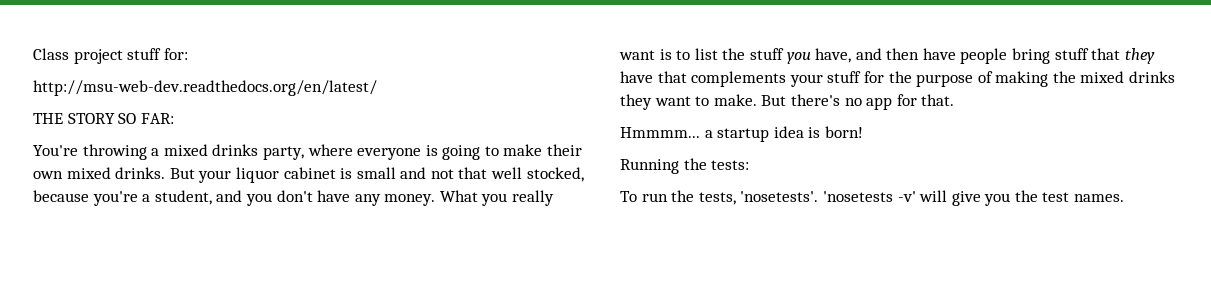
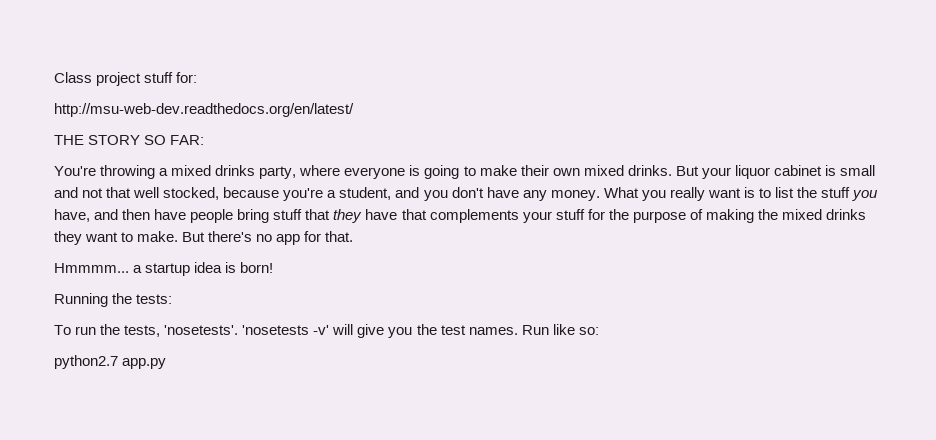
(1125, 198) none -> [521,324,599,335] [54,355,167,369] Run like so: // python2.7 app.py

